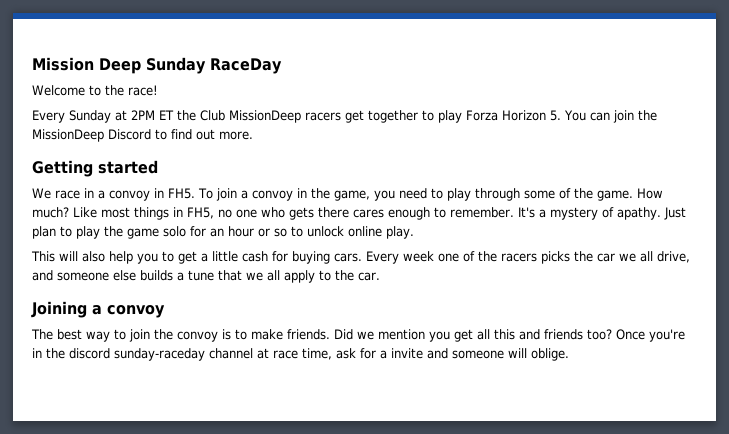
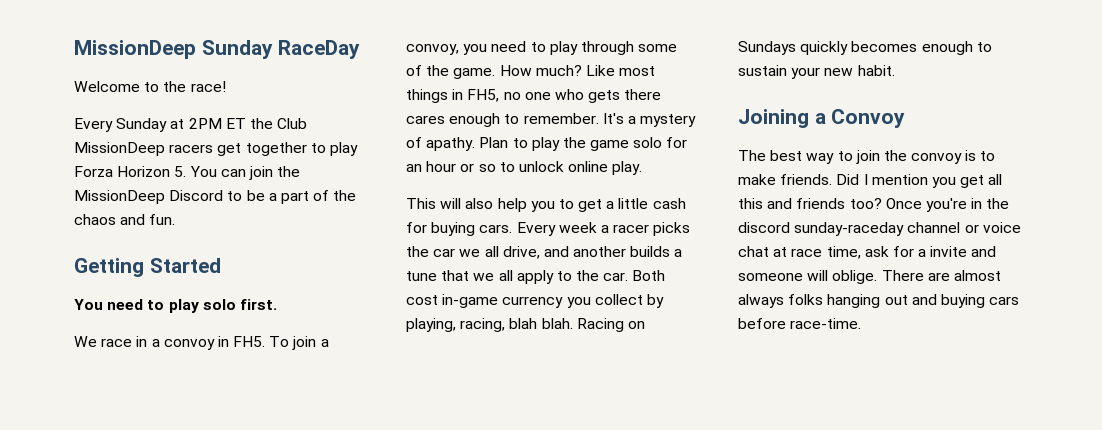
[32,57,141,74] Mission Deep -> [74,40,196,59] MissionDeep
[171,129,253,140] [32,160,158,177] find out more. // Getting started -> [246,190,357,204] [74,214,176,225] [74,258,221,277] [74,299,277,313] be a part of the chaos and fun. // Getting Started // You need to play solo first.
[251,188,370,201] convoy in the game, -> [406,44,459,55] convoy,
[663,207,686,220] [32,226,56,239] Just plan -> [479,137,509,148] Plan
[438,251,537,262] one of the racers -> [600,224,650,233] a racer
[57,270,136,281] someone else -> [573,246,627,257] another
(380, 276) none -> [632,270,666,281] [406,294,664,308] [406,318,645,332] [738,41,992,55] [738,65,895,79] Both cost in-game currency you collect by playing, racing, blah blah. Racing on Sundays quickly becomes enough to sustain your new habit.
[107,305,165,318] convoy -> [831,109,906,128] Convoy
[357,331,374,340] we -> [863,174,868,185] I
(253, 353) none -> [964,222,1021,233] [738,246,769,257] or voice chat
(569, 354) none -> [881,270,1001,281] [738,294,1020,308] [738,318,862,329] There are almost always folks hanging out and buying cars before race-time.

